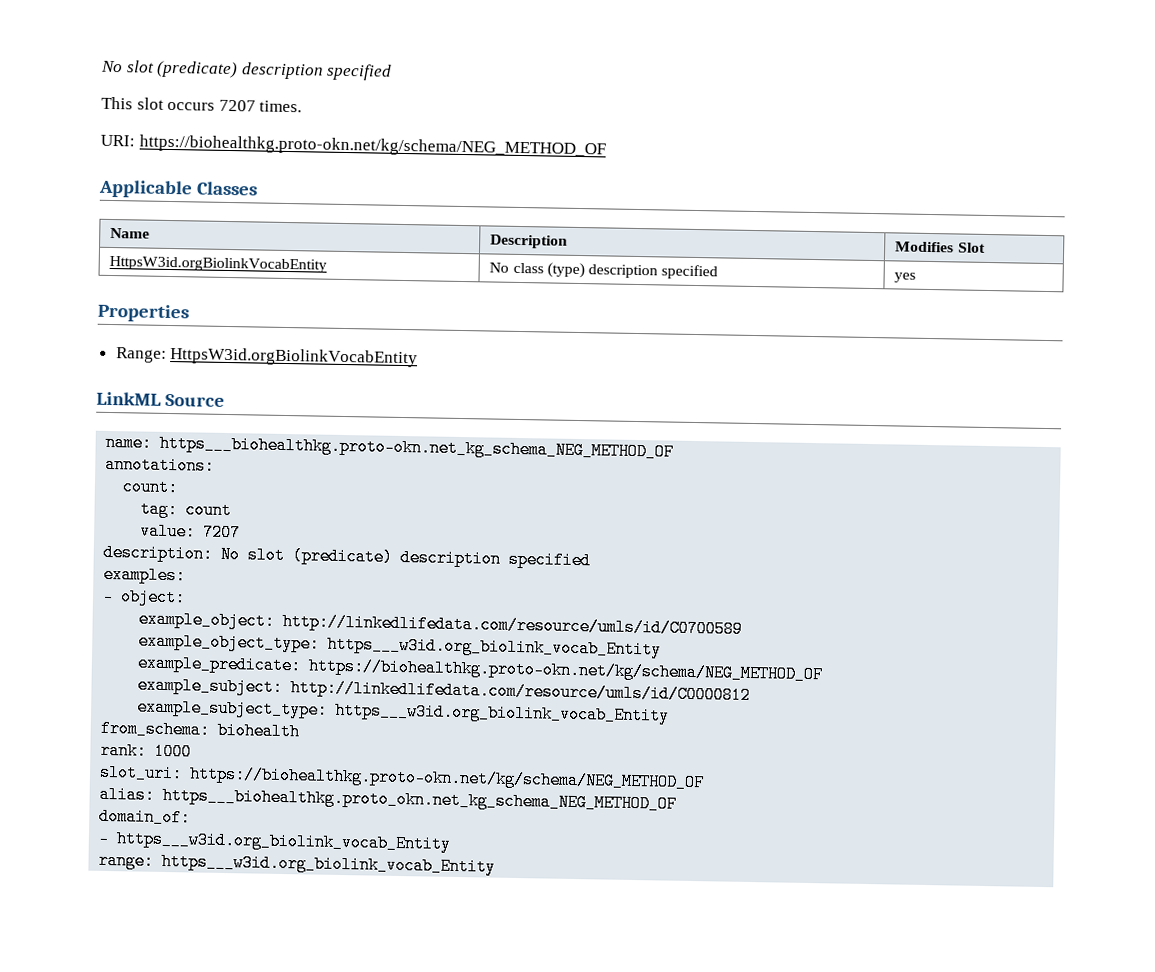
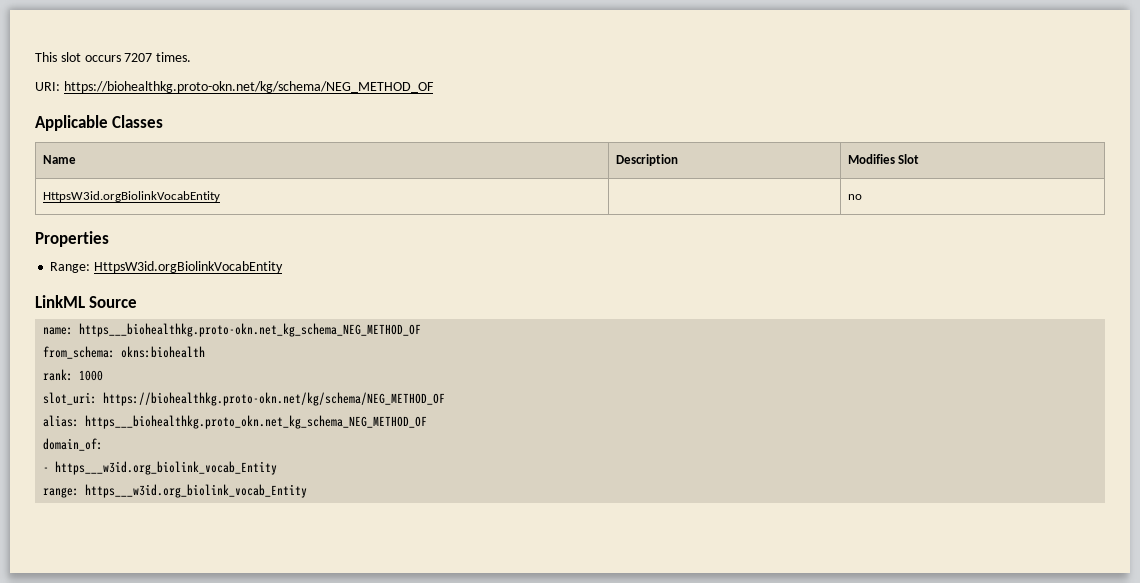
[101,60,393,81] No slot (predicate) description specified // -> (35, 57) none
[489,262,719,280] [894,272,917,283] No class (type) description specified | yes -> [847,194,862,200] | no
[105,455,216,475] [122,478,180,497] [140,500,233,520] [140,522,242,542] [103,543,592,570] [103,565,187,585] [102,587,187,607] [138,610,744,638] [138,632,663,659] [137,654,824,684] [137,676,752,705] [137,698,671,725] // annotations: // count: // tag: count // value: 7207 // description: No slot (predicate) description specified // examples: // - object: // example_object: http://linkedlifedata.com/resource/umls/id/C0700589 // example_object_type: https___w3id.org_biolink_vocab_Entity // example_predicate: https://biohealthkg.proto-okn.net/kg/schema/NEG_METHOD_OF // example_subject: http://linkedlifedata.com/resource/umls/id/C0000812 // example_subject_type: https___w3id.org_biolink_vocab_Entity -> (422, 330) none
[217,721,301,741] biohealth -> [121,346,206,358] okns:biohealth

